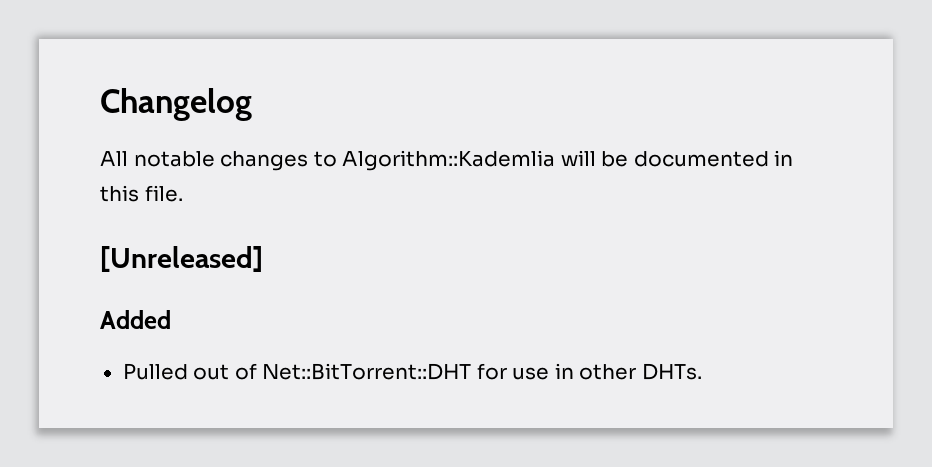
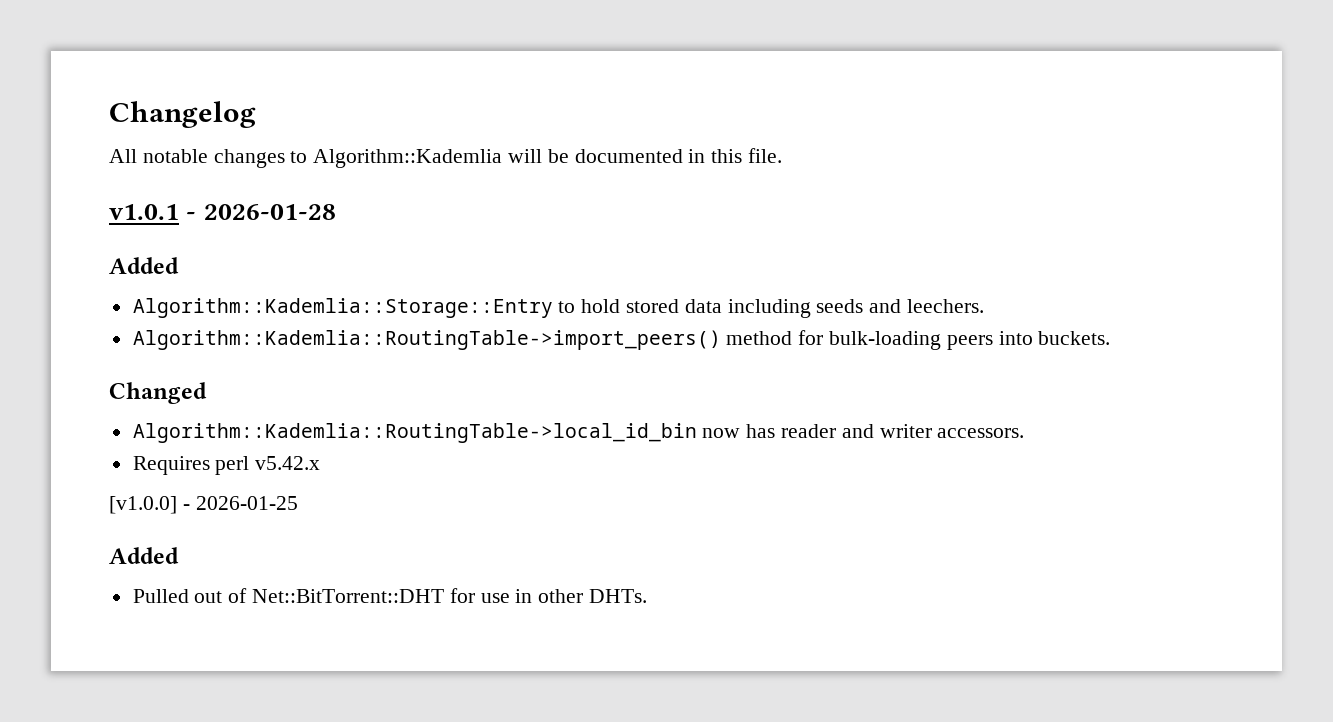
[100,246,263,272] [Unreleased] -> [109,204,336,220] [109,257,179,274] [132,298,985,318] [132,330,1111,350] [109,382,207,404] [132,423,1025,443] [132,456,321,475] [109,496,298,514] v1.0.1 - 2026-01-28 // Added // Algorithm::Kademlia::Storage::Entry to hold stored data including seeds and leechers. // Algorithm::Kademlia::RoutingTable->import_peers() method for bulk-loading peers into buckets. // Changed // Algorithm::Kademlia::RoutingTable->local_id_bin now has reader and writer accessors. // Requires perl v5.42.x // [v1.0.0] - 2026-01-25

